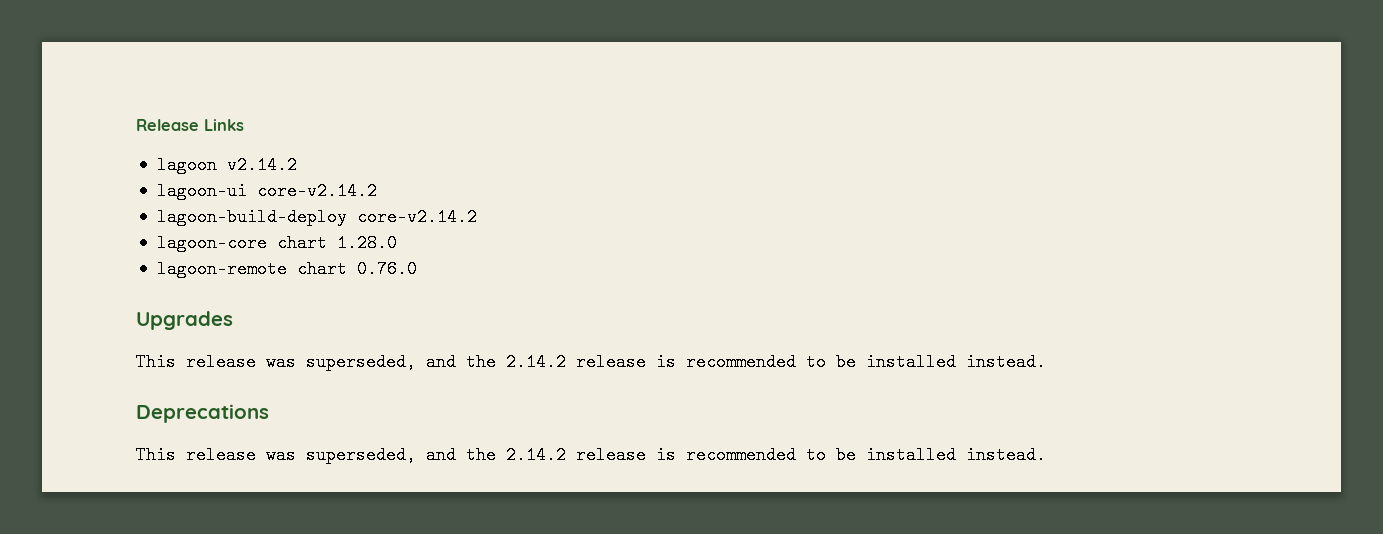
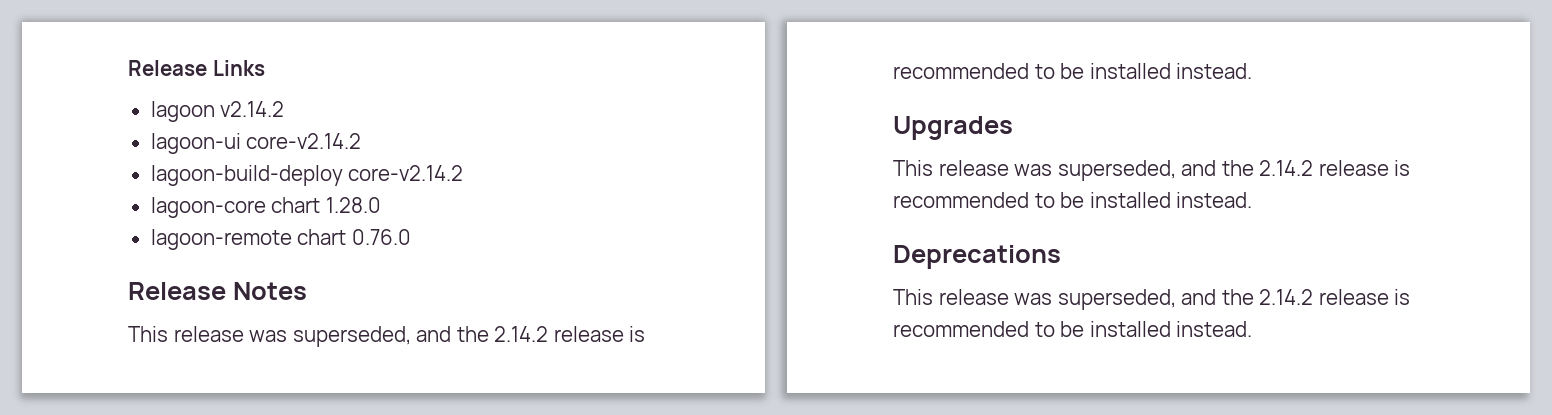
(417, 269) none -> [128,282,307,300] [128,326,646,347] [893,63,1253,79] // Release Notes // This release was superseded, and the 2.14.2 release is recommended to be installed instead.

